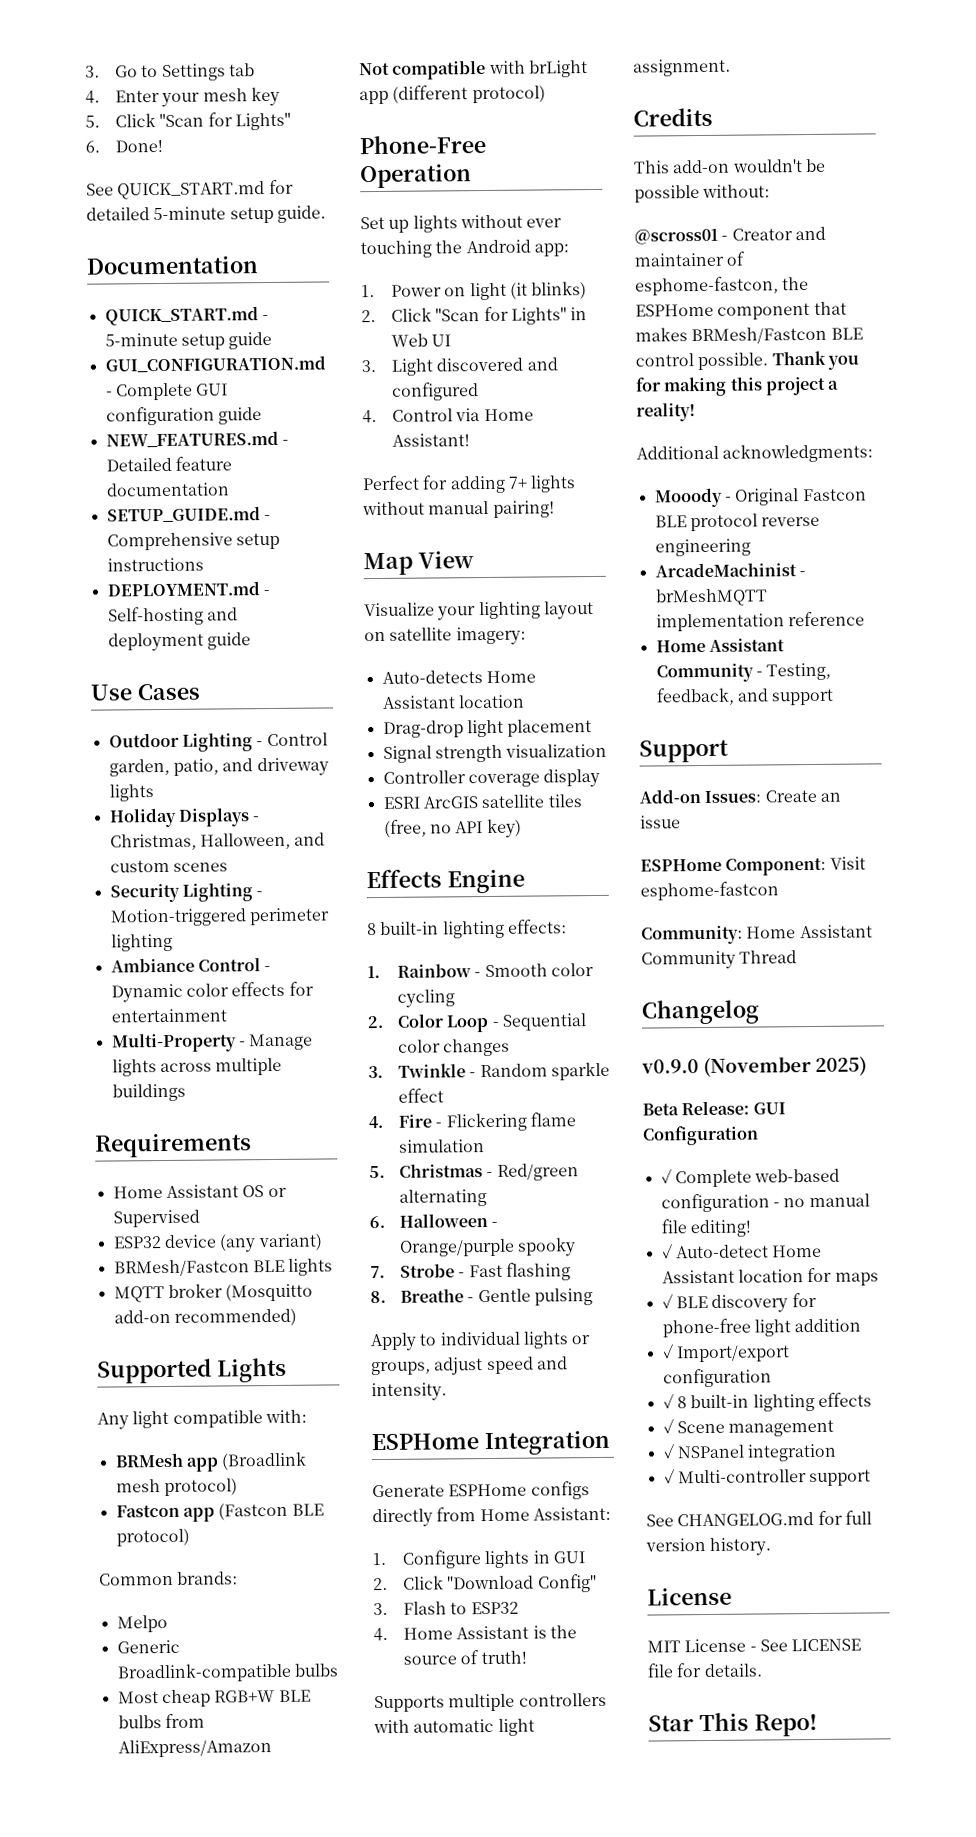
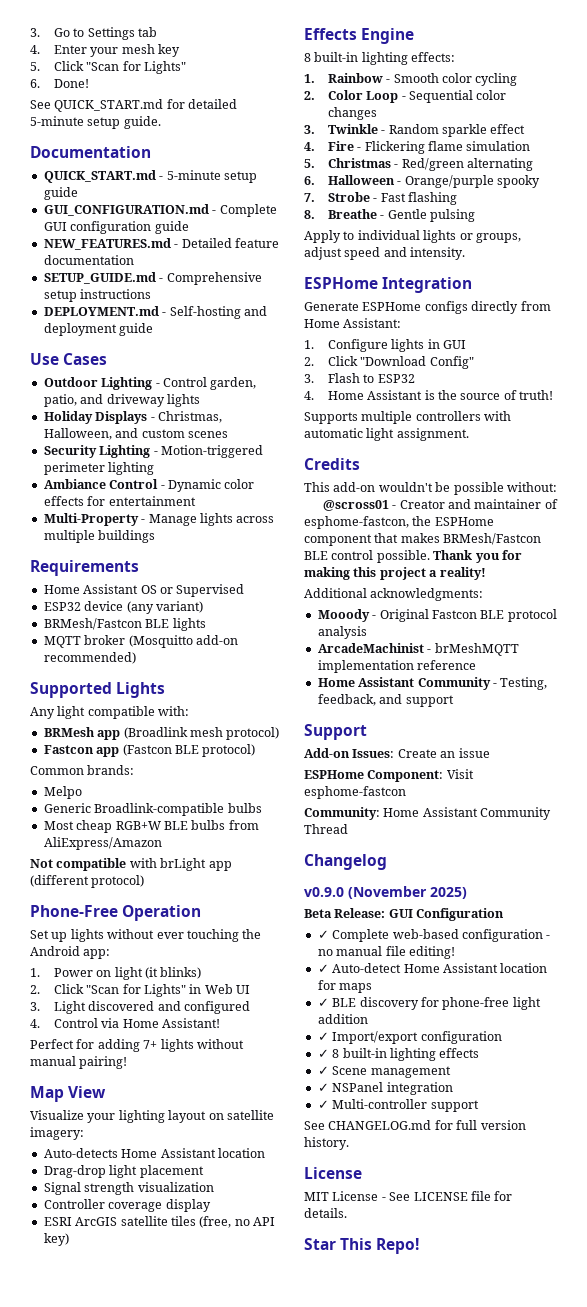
[761,516,821,527] [654,538,751,557] reverse engineering -> [317,626,367,639] analysis

